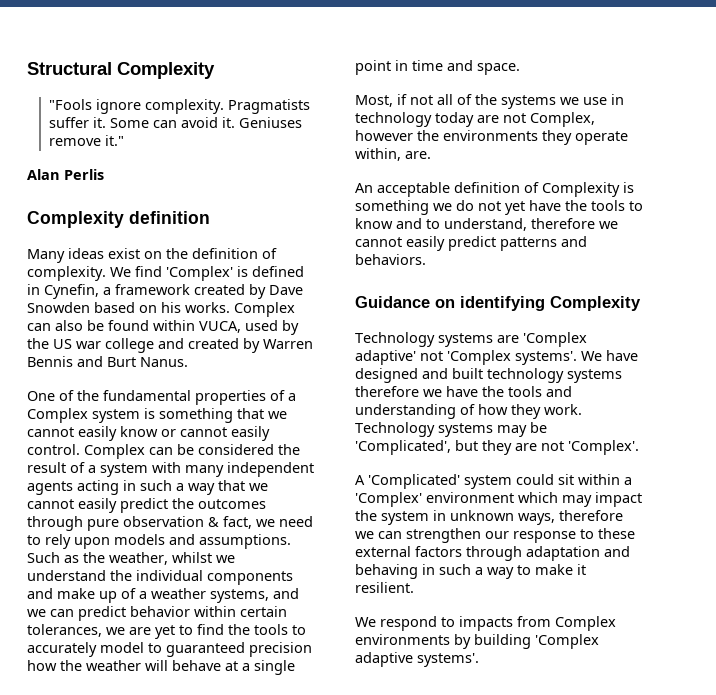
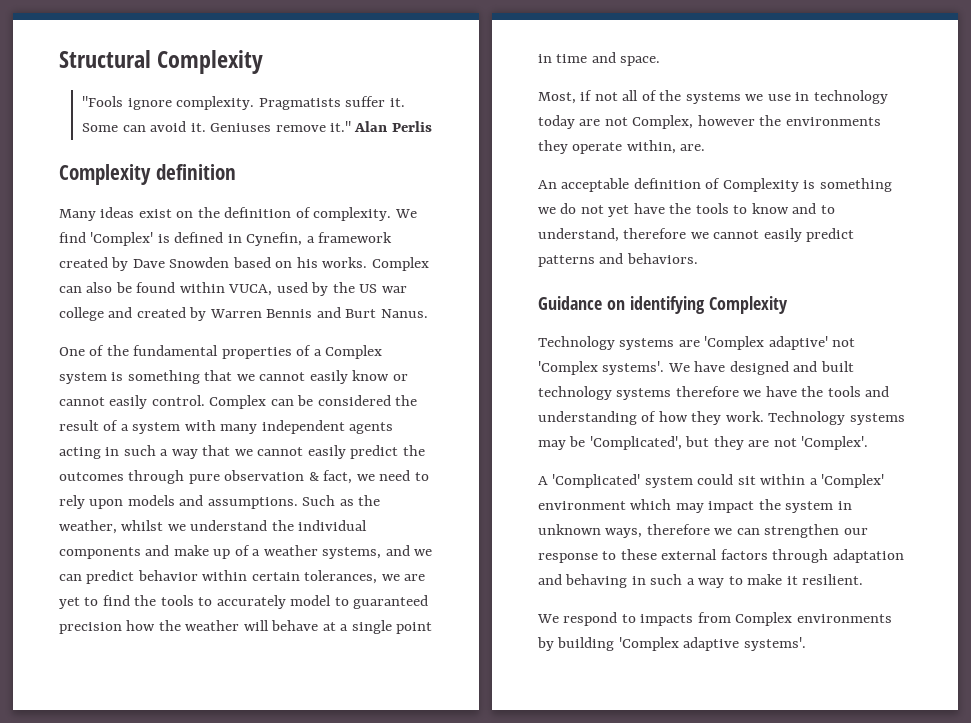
(125, 140) // -> (351, 126) none

